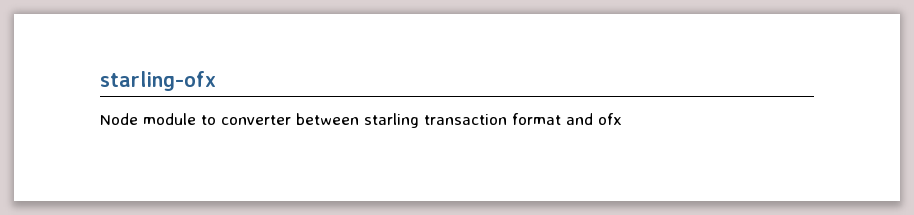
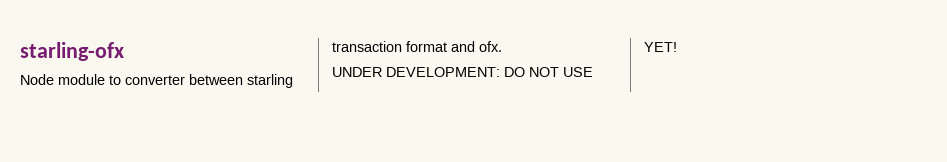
[598,113,622,125] ofx -> [479,41,502,52] [332,67,593,77] [644,42,677,52] ofx. // UNDER DEVELOPMENT: DO NOT USE YET!

